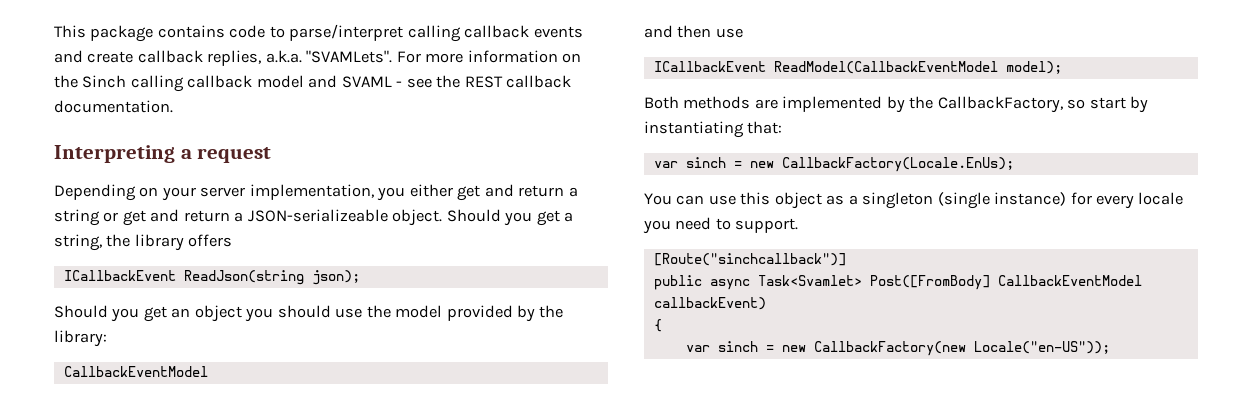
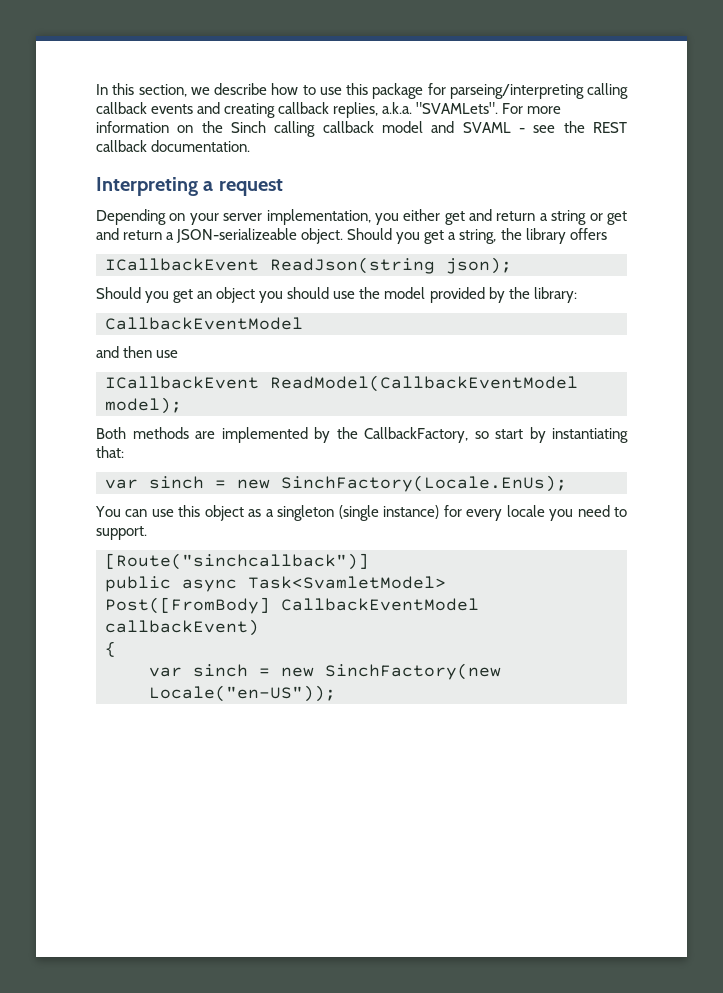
[54,24,404,42] This package contains code to parse/interpret -> [96,83,584,99] In this section, we describe how to use this package for parseing/interpreting
[87,51,134,63] create -> [224,103,276,118] creating
[781,157,1014,172] CallbackFactory(Locale.EnUs); -> [281,475,567,492] SinchFactory(Locale.EnUs);
[757,275,862,286] Task<Svamlet> -> [248,576,446,589] Task<SvamletModel>
[813,341,966,356] CallbackFactory(new -> [325,663,501,680] SinchFactory(new

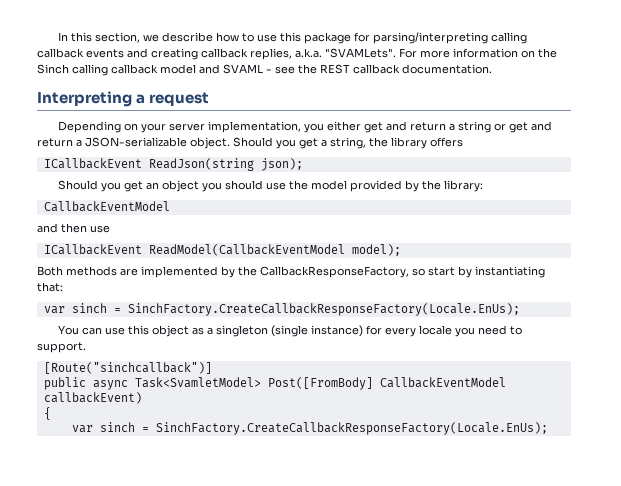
[449,84,584,99] parseing/interpreting -> [372,32,488,44] parsing/interpreting
[176,228,298,243] JSON-serializeable -> [85,137,187,147] JSON-serializable
[364,427,469,443] CallbackFactory, -> [260,266,409,278] CallbackResponseFactory,
[237,475,567,492] new SinchFactory(Locale.EnUs); -> [127,303,520,316] SinchFactory.CreateCallbackResponseFactory(Locale.EnUs);
[281,663,501,680] [149,685,336,702] new SinchFactory(new Locale("en-US")); -> [155,422,548,435] SinchFactory.CreateCallbackResponseFactory(Locale.EnUs);

